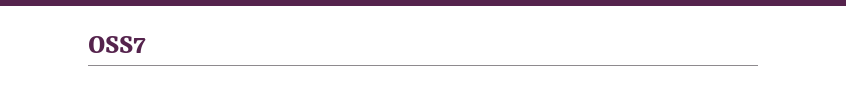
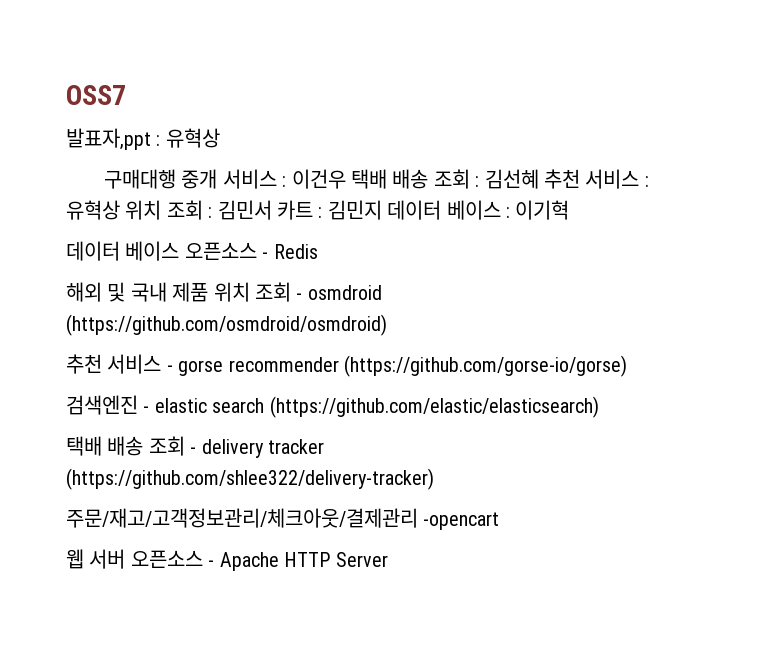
(146, 44) none -> [66,128,220,150] [104,169,649,189] [66,200,570,220] [66,241,318,261] [66,282,382,302] [66,314,387,336] [66,354,627,377] [66,395,599,418] [66,436,324,458] [66,468,434,490] [66,508,500,530] [66,549,389,571] // 발표자,ppt : 유혁상 // 구매대행 중개 서비스 : 이건우 택배 배송 조회 : 김선혜 추천 서비스 : 유혁상 위치 조회 : 김민서 카트 : 김민지 데이터 베이스 : 이기혁 // 데이터 베이스 오픈소스 - Redis // 해외 및 국내 제품 위치 조회 - osmdroid (https://github.com/osmdroid/osmdroid) // 추천 서비스 - gorse recommender (https://github.com/gorse-io/gorse) // 검색엔진 - elastic search (https://github.com/elastic/elasticsearch) // 택배 배송 조회 - delivery tracker (https://github.com/shlee322/delivery-tracker) // 주문/재고/고객정보관리/체크아웃/결제관리 -opencart // 웹 서버 오픈소스 - Apache HTTP Server

